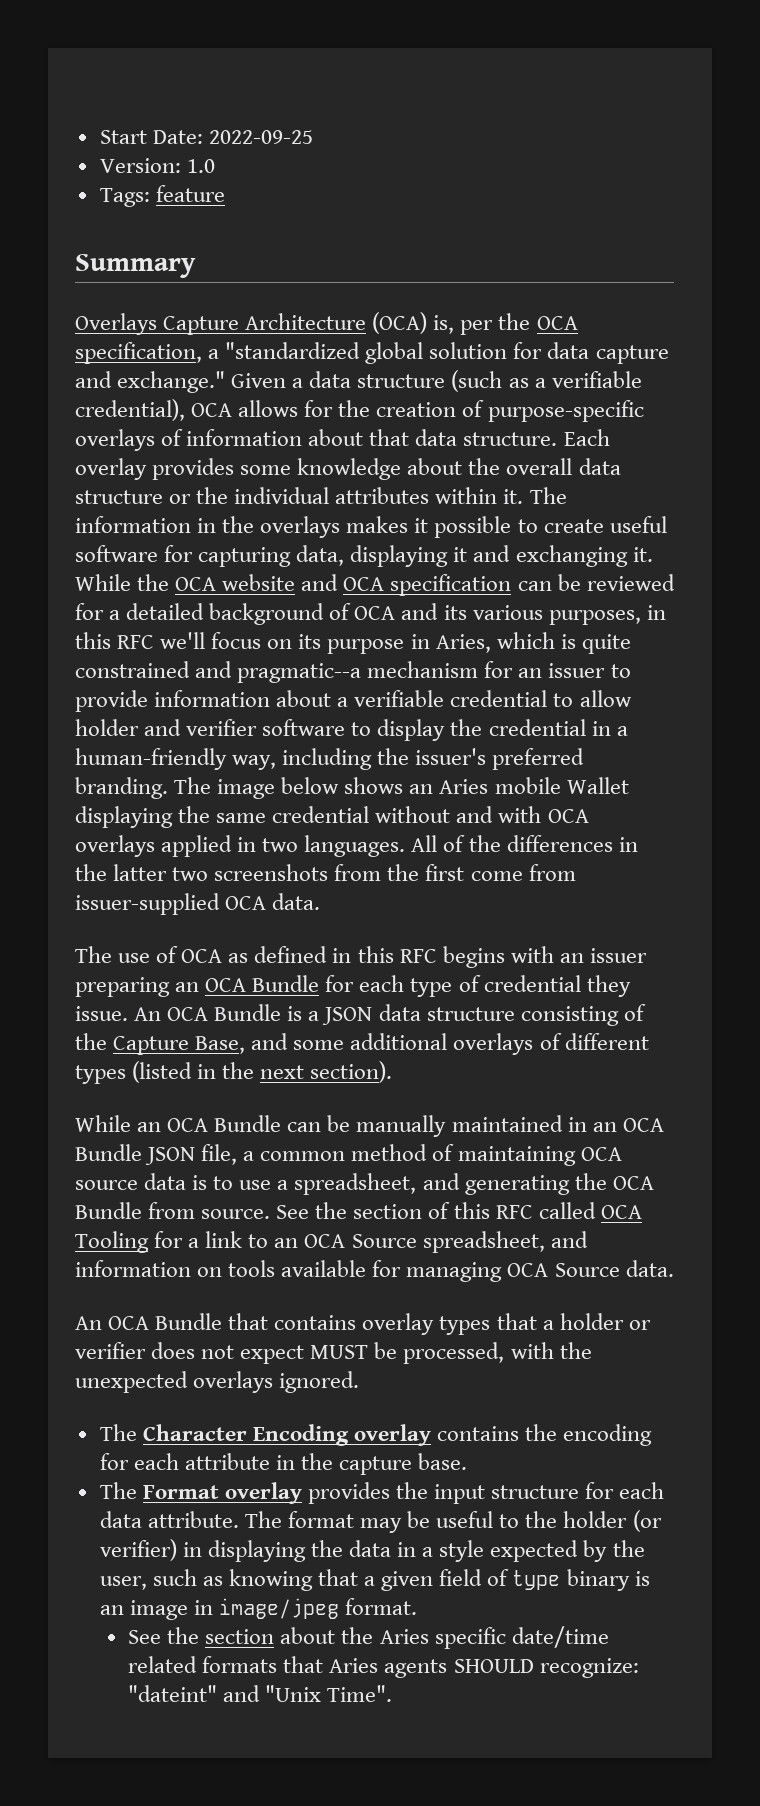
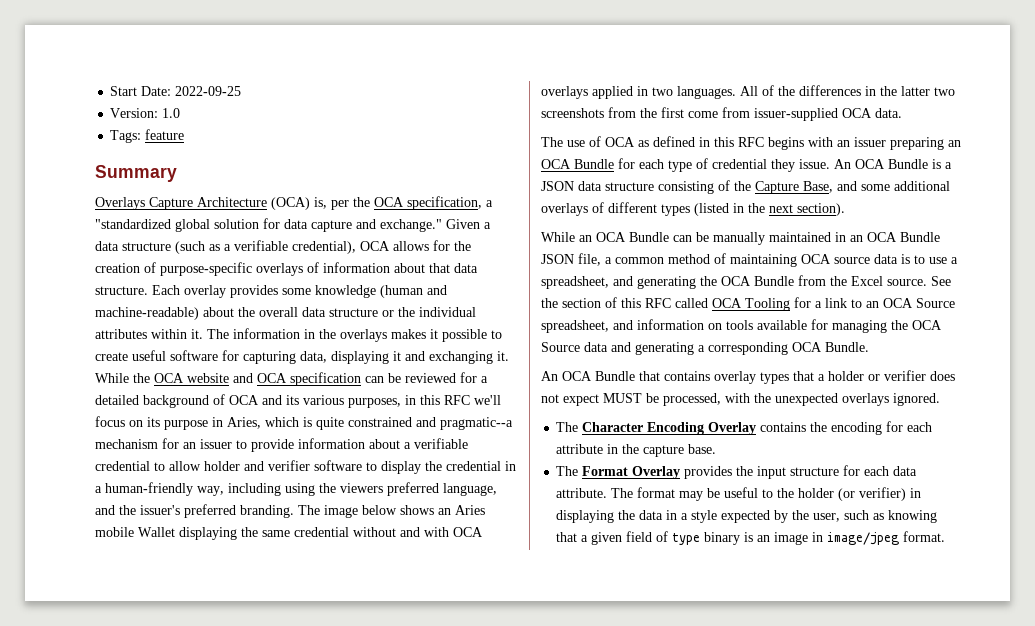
(402, 469) none -> [380,285,447,298] [95,307,199,320] (human and machine-readable)
(373, 759) none -> [285,482,497,496] [95,505,115,515] using the viewers preferred language, and
(196, 1210) none -> [830,276,883,286] the Excel
[507,1260,674,1277] OCA Source data. -> [891,320,942,330] [541,342,869,355] the OCA Source data and generating a corresponding OCA Bundle.
[353,1424,431,1446] overlay -> [708,422,757,435] Overlay
[224,1482,302,1504] overlay -> [632,466,681,479] Overlay
[128,1626,609,1649] [128,1656,639,1678] [128,1685,393,1702] // See the section about the Aries specific date/time related formats that Aries agents SHOULD recognize: "dateint" and "Unix Time". -> (946, 536) none

